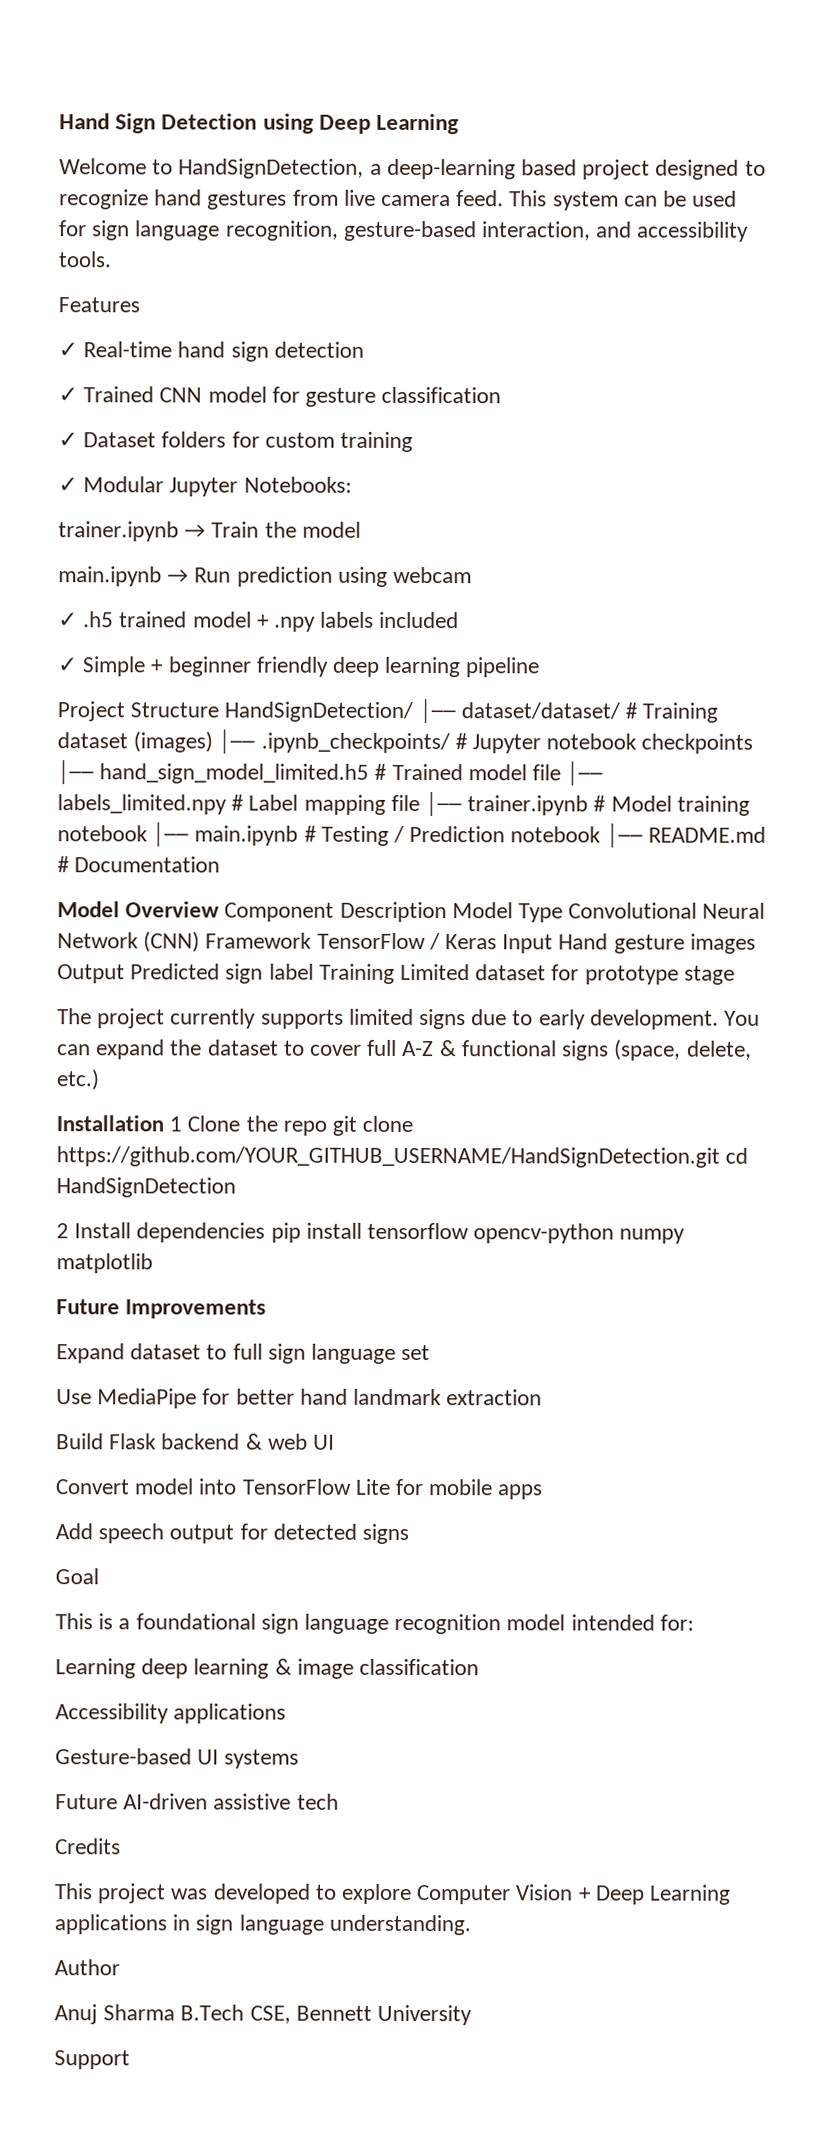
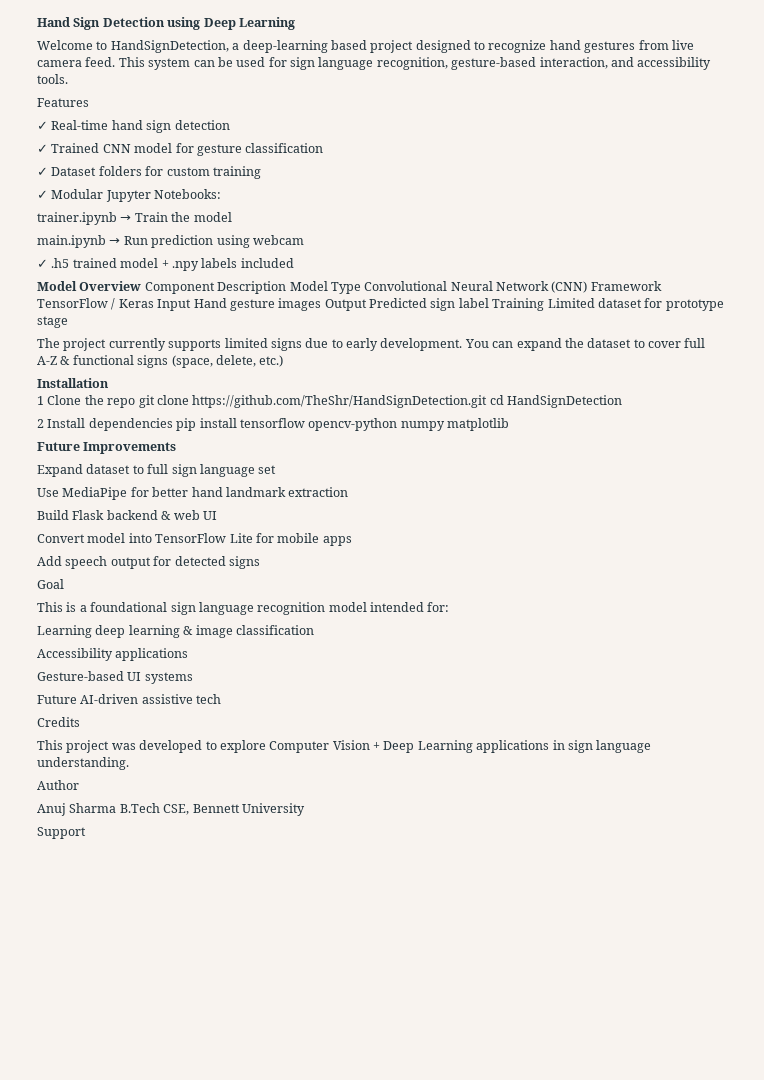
[57,656,541,678] [57,699,719,724] [57,729,754,754] [57,760,604,786] [57,792,750,817] [57,822,766,848] [57,856,221,873] // ✓ Simple + beginner friendly deep learning pipeline // Project Structure HandSignDetection/ │── dataset/dataset/ # Training dataset (images) │── .ipynb_checkpoints/ # Jupyter notebook checkpoints │── hand_sign_model_limited.h5 # Trained model file │── labels_limited.npy # Label mapping file │── trainer.ipynb # Model training notebook │── main.ipynb # Testing / Prediction notebook │── README.md # Documentation -> (294, 263) none
(164, 1123) none -> (109, 383) //
[56,1146,720,1168] https://github.com/YOUR_GITHUB_USERNAME/HandSignDetection.git -> [192,395,488,408] https://github.com/TheShr/HandSignDetection.git

